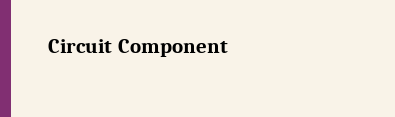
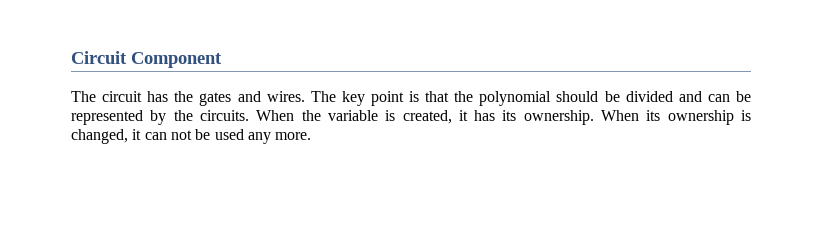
(228, 48) none -> [71,91,751,106] [71,110,751,125] [71,129,312,144] // The circuit has the gates and wires. The key point is that the polynomial should be divided and can be represented by the circuits. When the variable is created, it has its ownership. When its ownership is changed, it can not be used any more.

